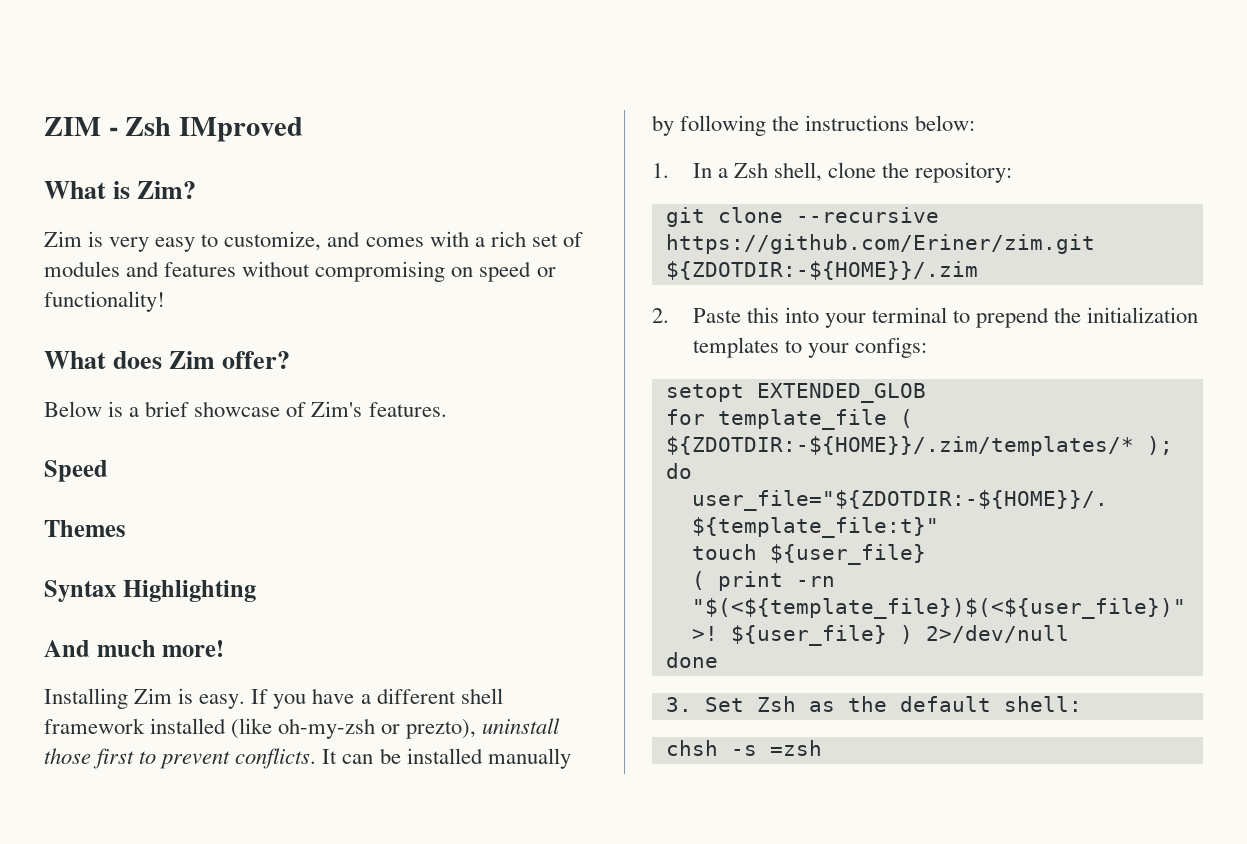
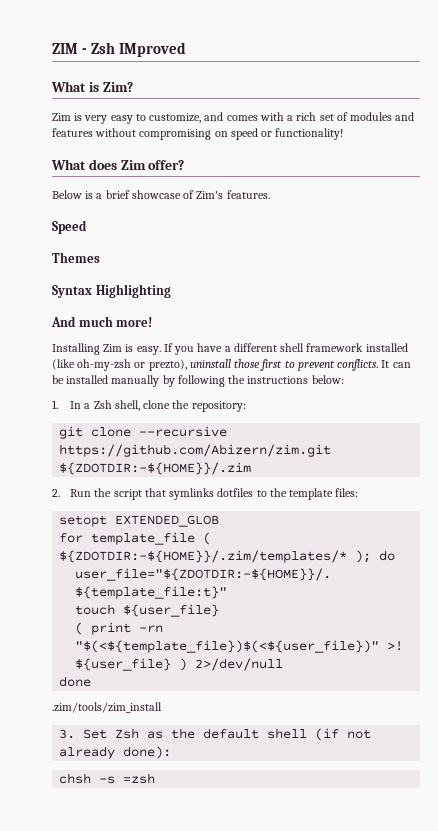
[665,234,1095,254] https://github.com/Eriner/zim.git -> [59,444,332,457] https://github.com/Abizern/zim.git
[692,307,1199,328] [692,337,928,358] Paste this into your terminal to prepend the initialization templates to your configs: -> [70,488,359,500] Run the script that symlinks dotfiles to the template files:
(718, 660) none -> [52,702,162,713] // .zim/tools/zim_install
[1003,696,1082,712] shell: -> [267,728,372,741] [59,746,172,759] shell (if not already done):

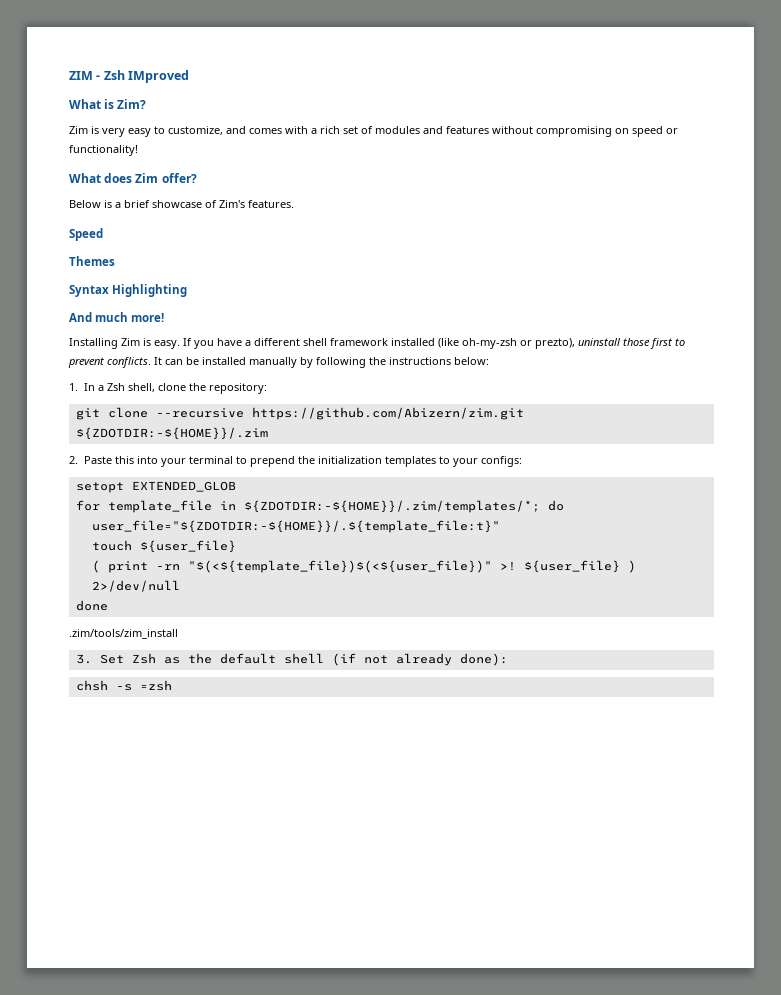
[70,488,359,500] Run the script that symlinks dotfiles to the template files: -> [83,456,522,467] Paste this into your terminal to prepend the initialization templates to your configs:
[203,532,212,545] [59,550,372,563] ( ${ZDOTDIR:-${HOME}}/.zim/templates/* ); -> [219,500,540,513] in ${ZDOTDIR:-${HOME}}/.zim/templates/*;

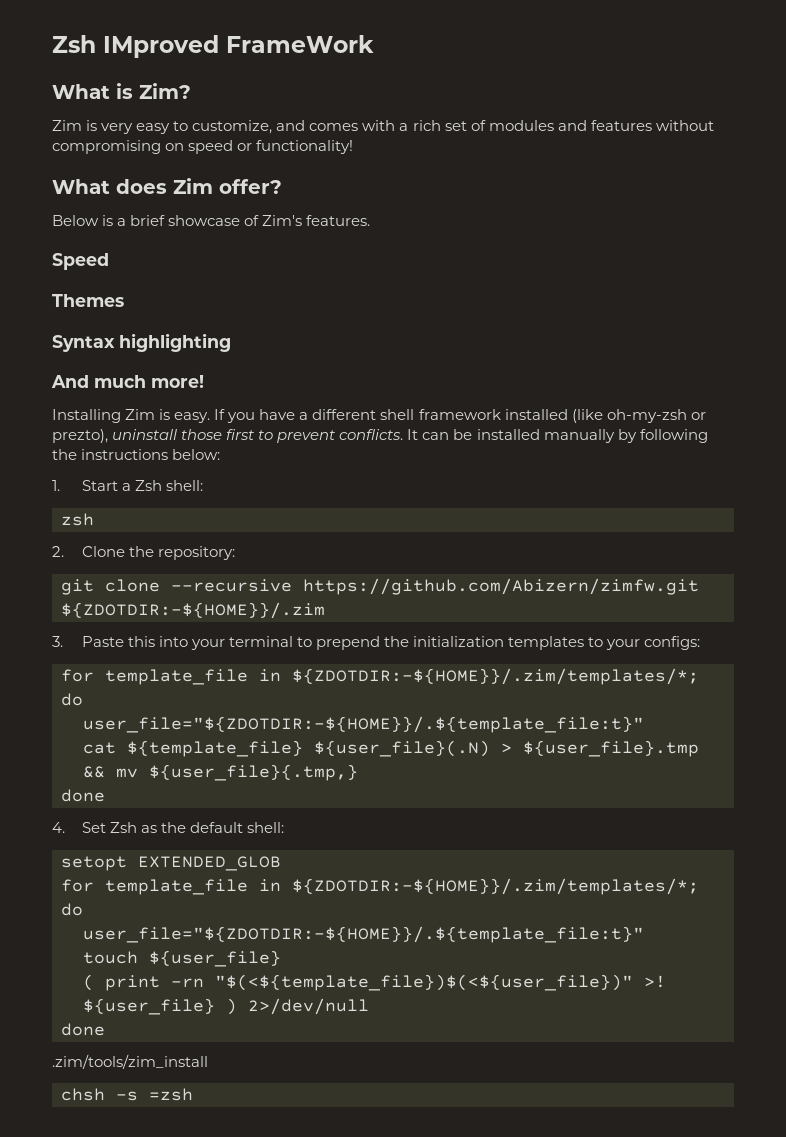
[69,71,101,80] ZIM - -> (52, 44) none
(190, 76) none -> [226,35,374,53] FrameWork
[112,284,188,297] Highlighting -> [119,333,231,352] highlighting
[83,383,95,391] In -> [81,480,118,491] Start
[127,383,186,392] shell, clone -> [166,480,204,491] [61,513,94,526] [52,546,125,557] shell: // zsh // 2. Clone
[251,407,524,420] https://github.com/Abizern/zim.git -> [303,578,699,595] https://github.com/Abizern/zimfw.git
[69,456,78,464] 2. -> [52,636,63,647] 3.
(522, 461) none -> [61,668,699,685] [61,693,83,706] [83,716,644,733] [83,740,699,757] [83,764,358,781] [61,789,105,802] [52,822,285,833] // for template_file in ${ZDOTDIR:-${HOME}}/.zim/templates/*; do // user_file="${ZDOTDIR:-${HOME}}/.${template_file:t}" // cat ${template_file} ${user_file}(.N) > ${user_file}.tmp && mv ${user_file}{.tmp,} // done // 4. Set Zsh as the default shell:
[75,653,508,666] // 3. Set Zsh as the default shell (if not already done): -> (208, 1061) none

